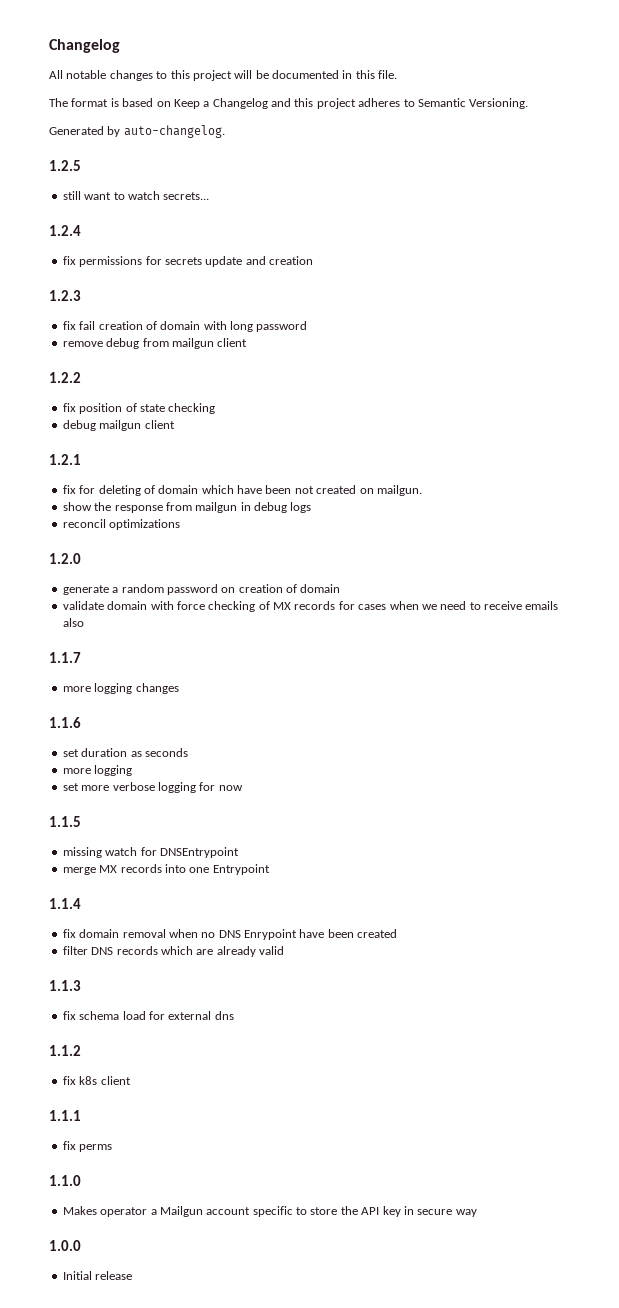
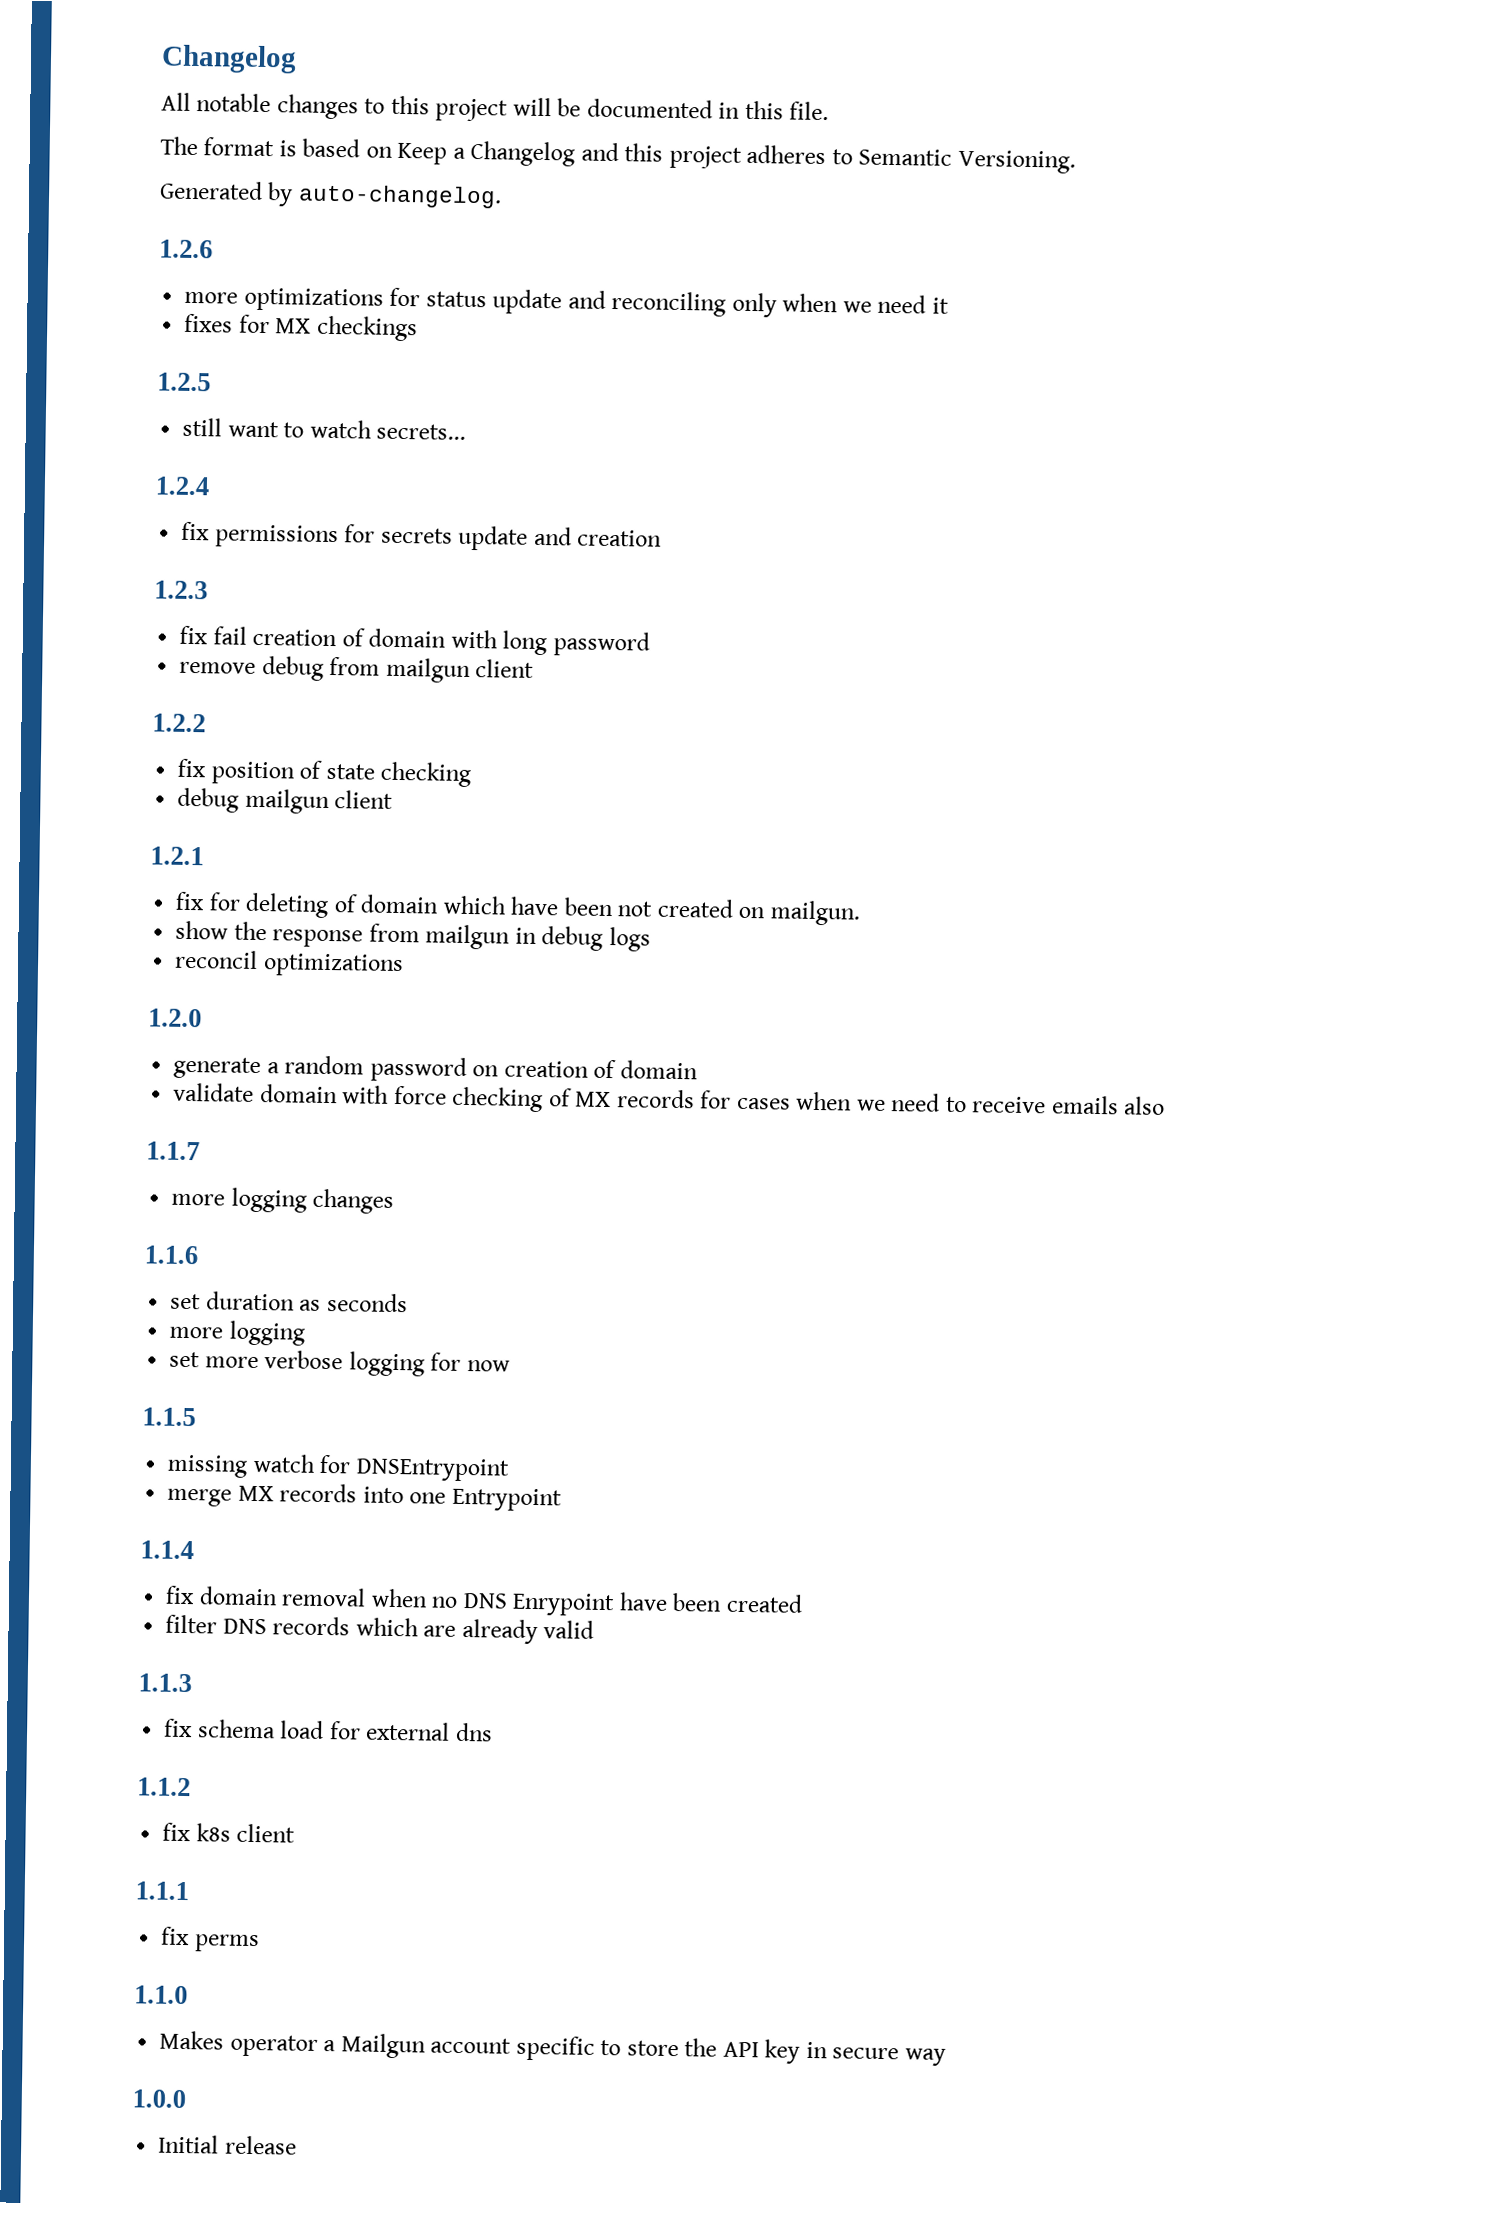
(225, 131) none -> [159,239,213,259] [184,287,949,318] [184,313,418,342] // 1.2.6 // more optimizations for status update and reconciling only when we need it // fixes for MX checkings

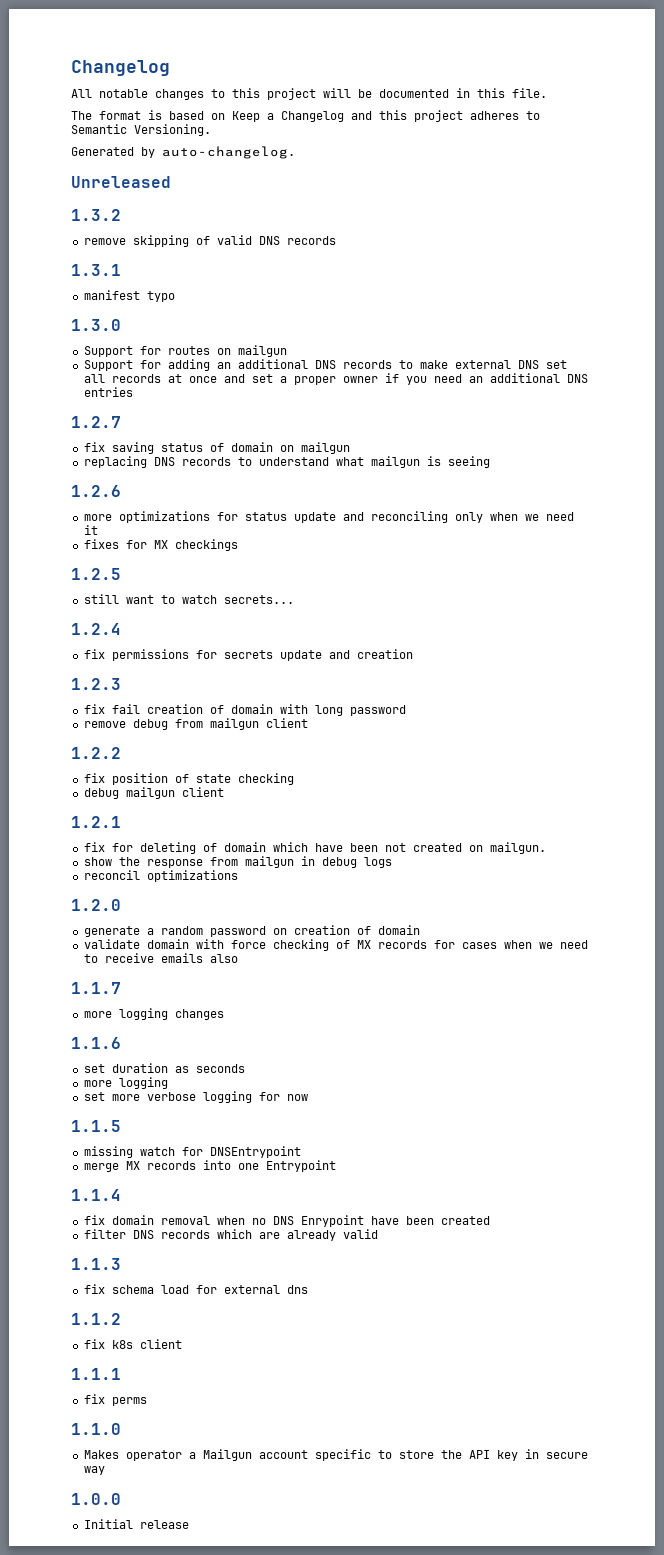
(502, 196) none -> [71,176,171,188] [71,209,121,221] [83,235,336,247] [71,264,121,276] [83,290,175,302] [71,319,121,331] [83,345,287,357] [83,359,567,371] [83,373,588,385] [83,387,133,397] [71,416,121,428] [83,442,350,454] [83,456,490,468] // Unreleased // 1.3.2 // remove skipping of valid DNS records // 1.3.1 // manifest typo // 1.3.0 // Support for routes on mailgun // Support for adding an additional DNS records to make external DNS set all records at once and set a proper owner if you need an additional DNS entries // 1.2.7 // fix saving status of domain on mailgun // replacing DNS records to understand what mailgun is seeing

